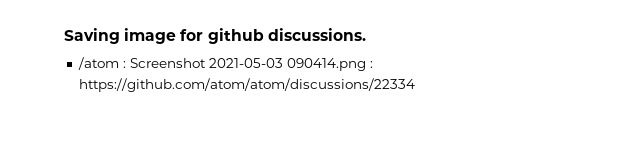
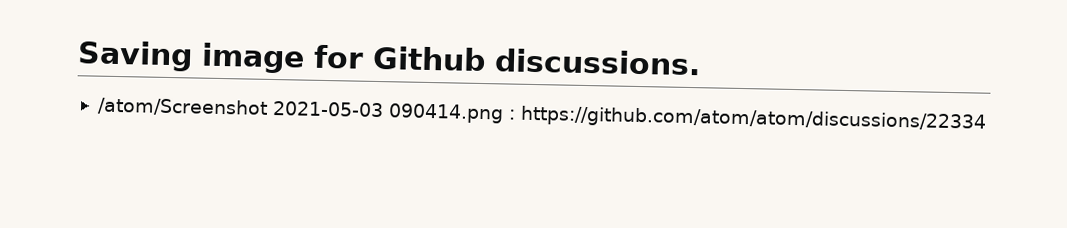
[207,28,264,44] github -> [372,45,486,72] Github
[77,57,206,70] /atom : Screenshot -> [96,97,268,117] /atom/Screenshot

